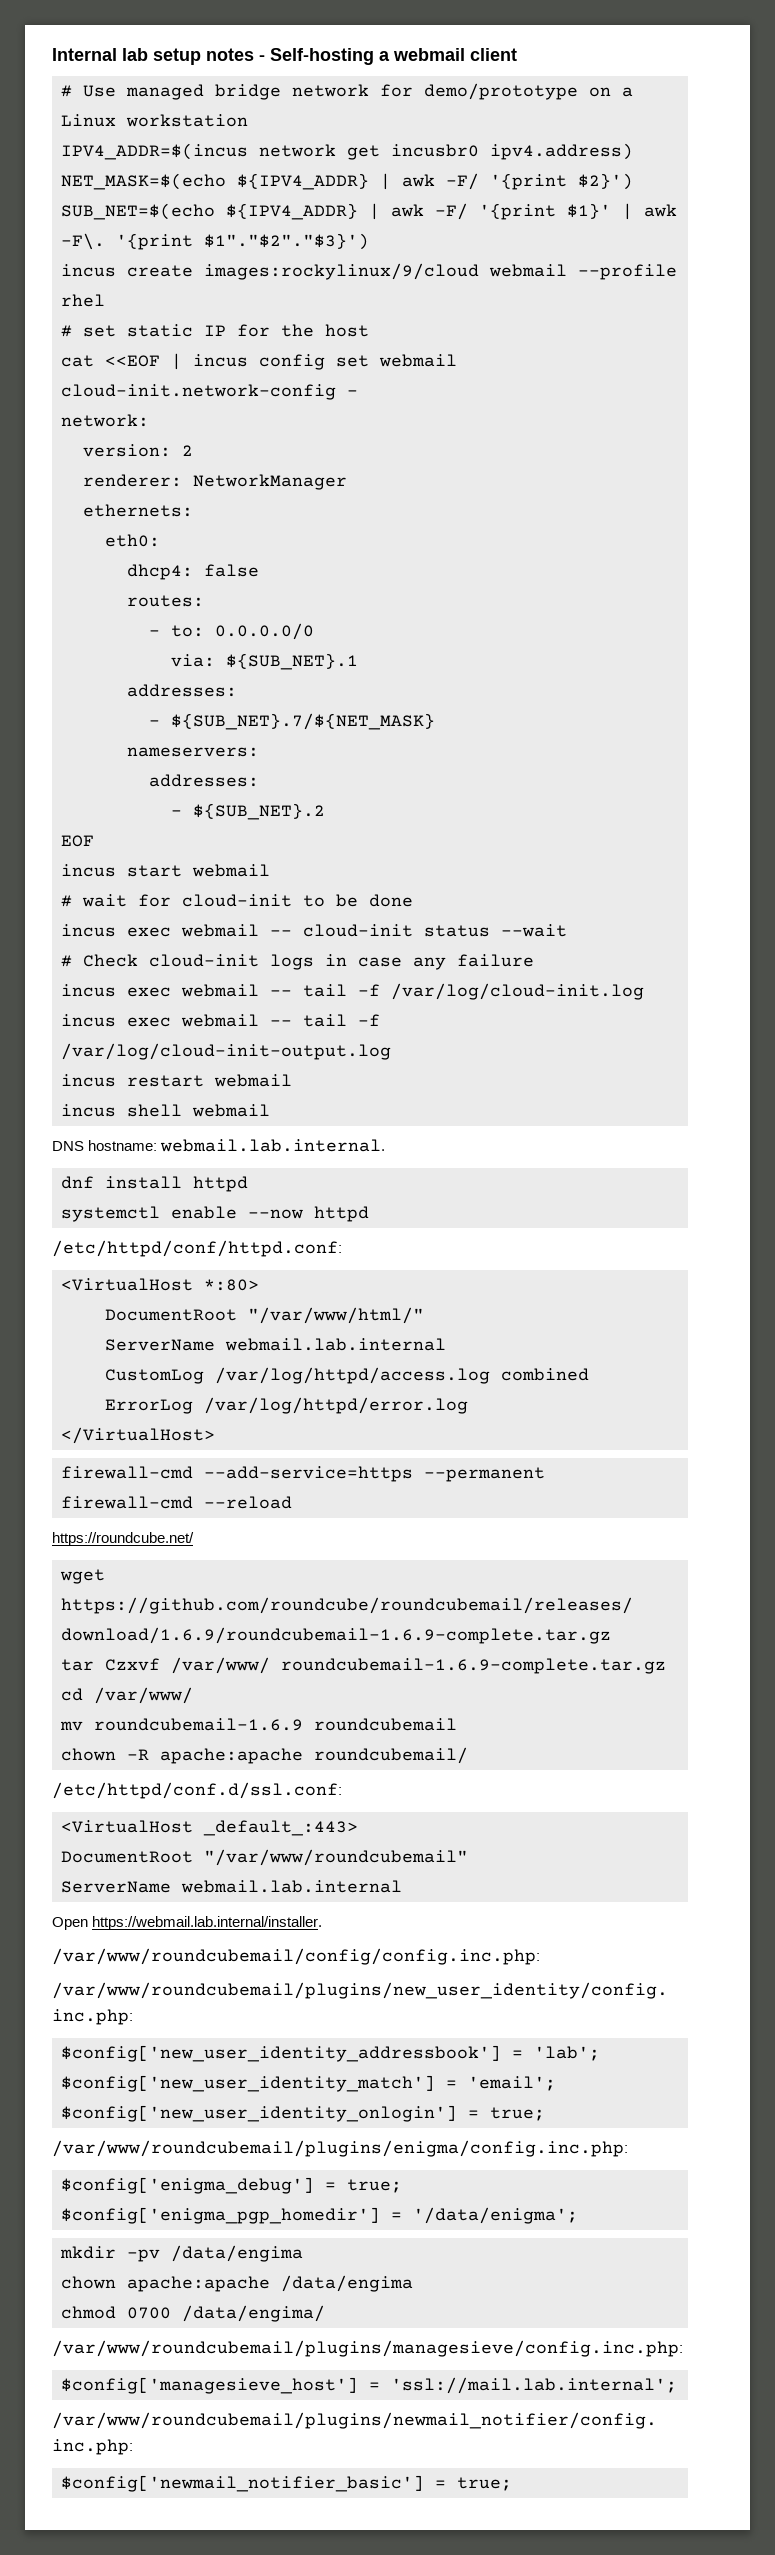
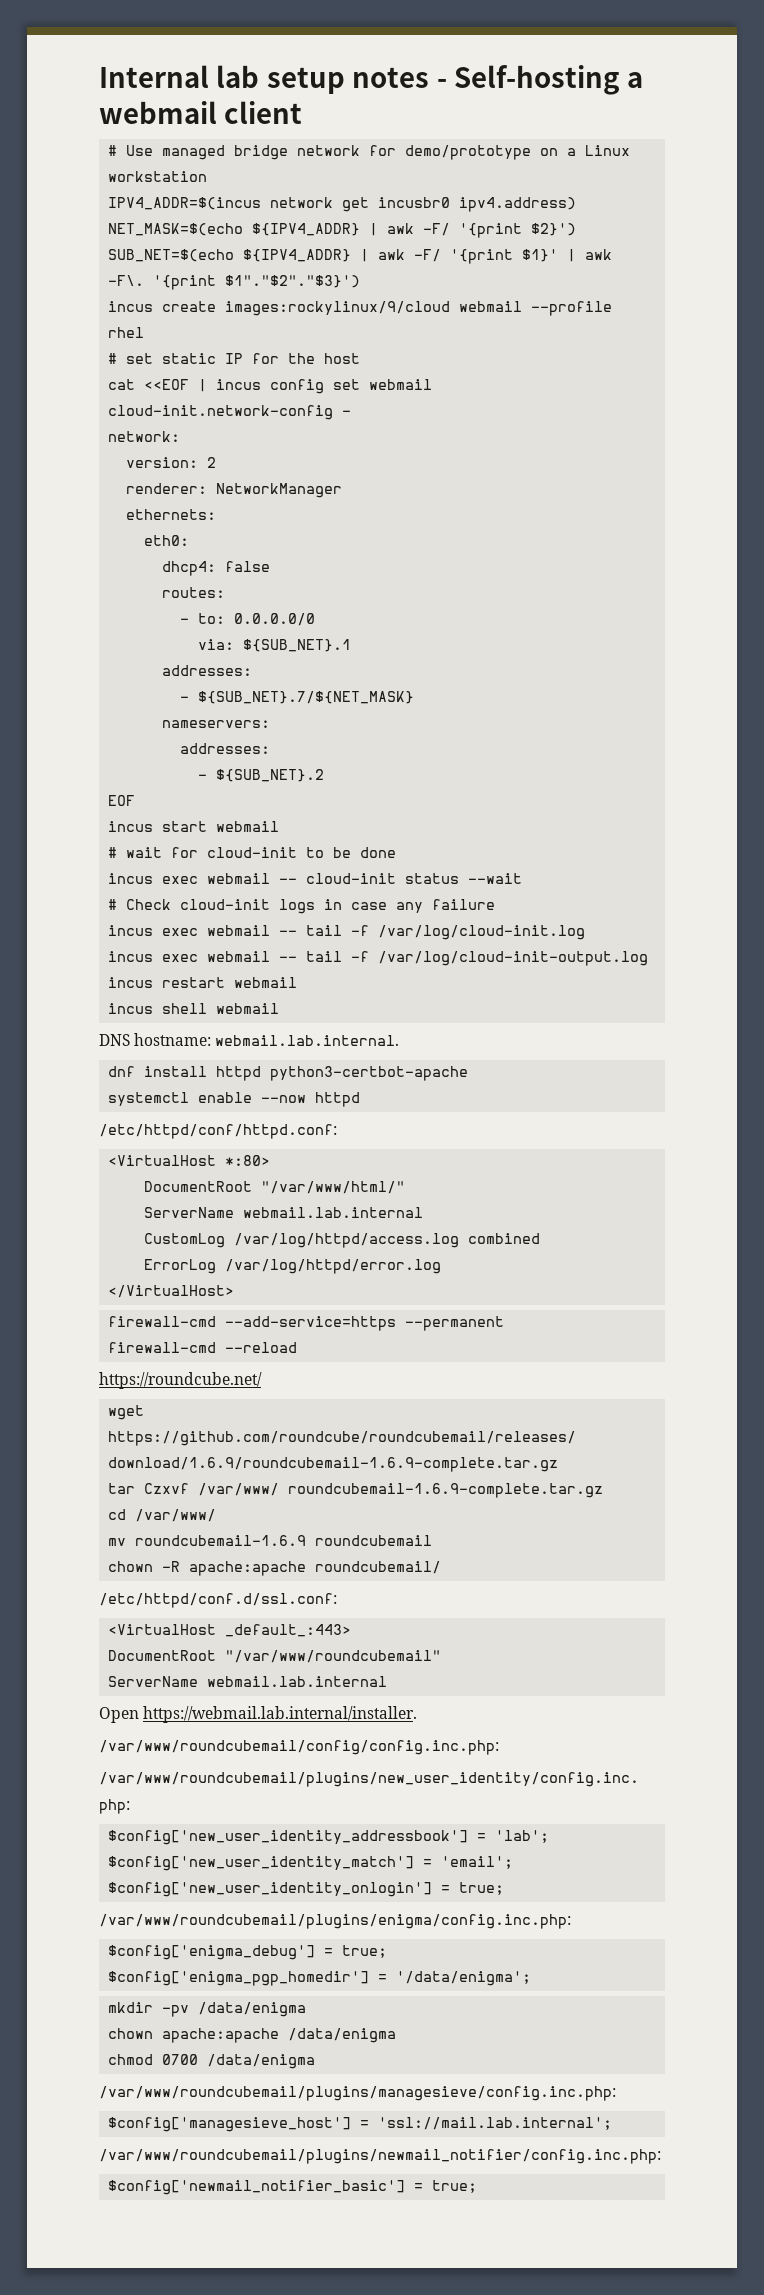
(248, 1184) none -> [270,1066,469,1081] python3-certbot-apache
[171,2245,303,2262] /data/engima -> [198,2002,307,2017] /data/enigma
[281,2275,413,2292] /data/engima -> [288,2028,397,2043] /data/enigma
[182,2305,325,2322] /data/engima/ -> [207,2054,316,2069] /data/enigma

